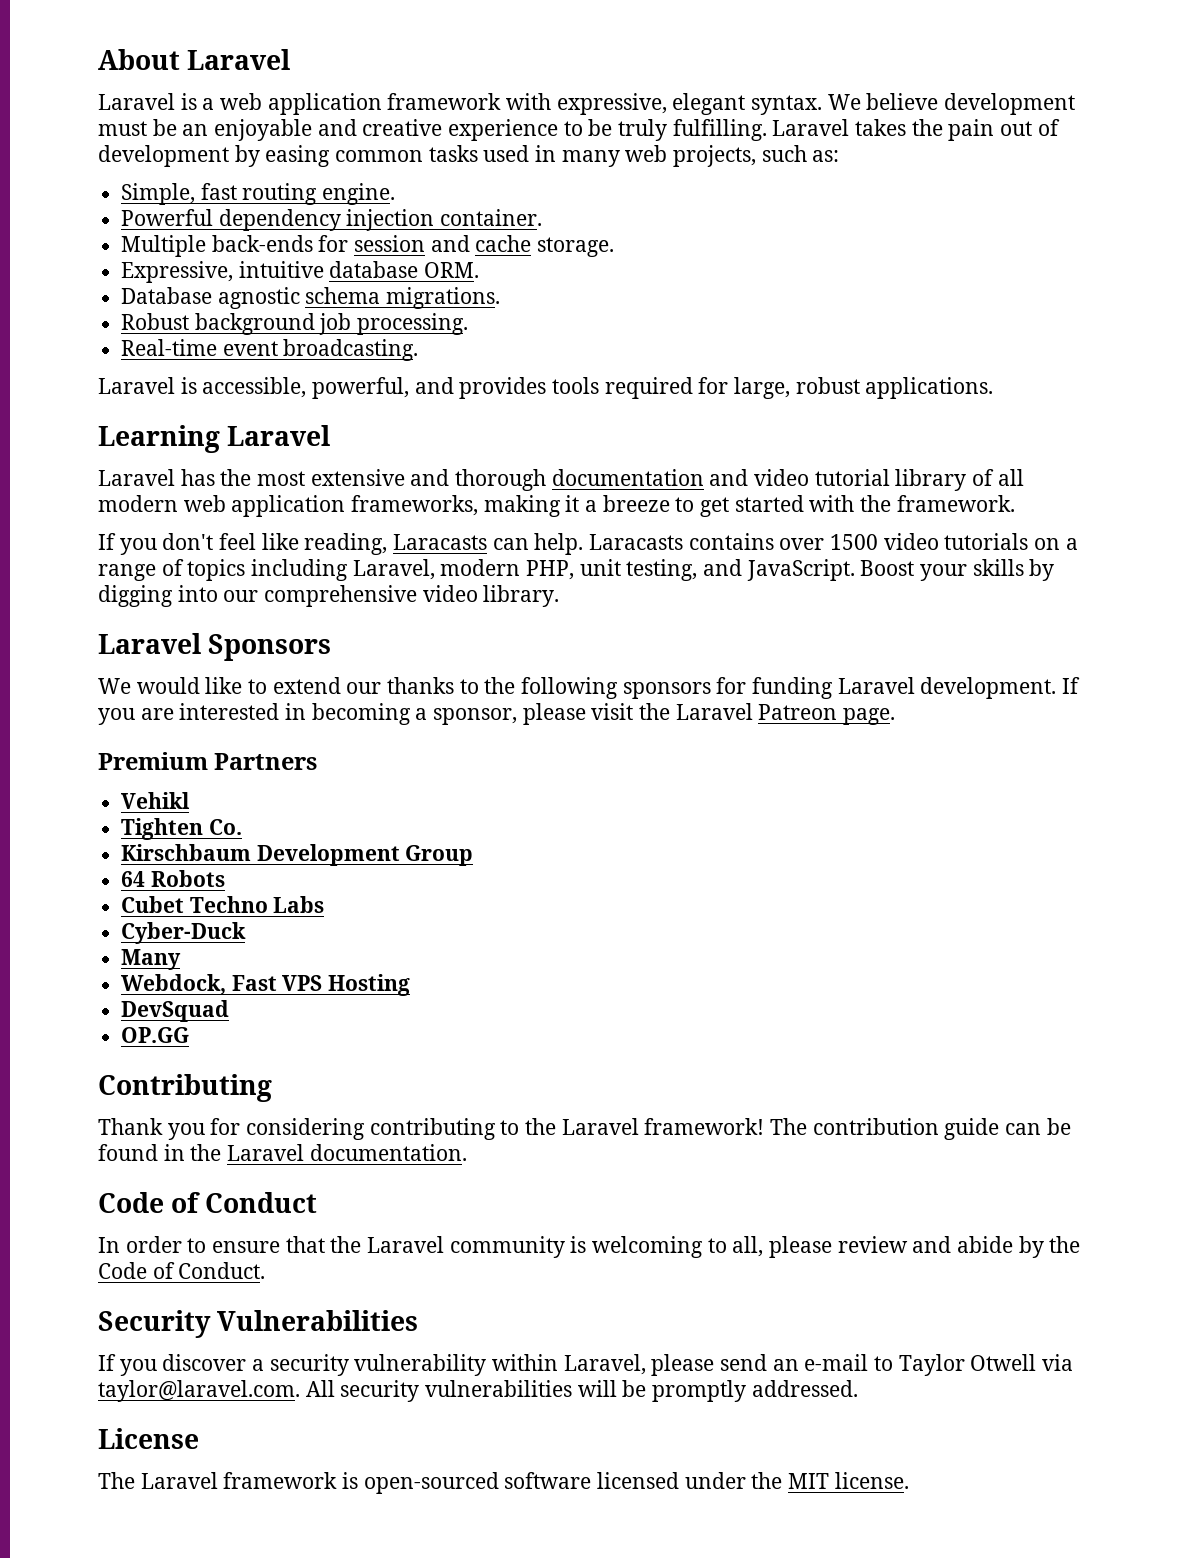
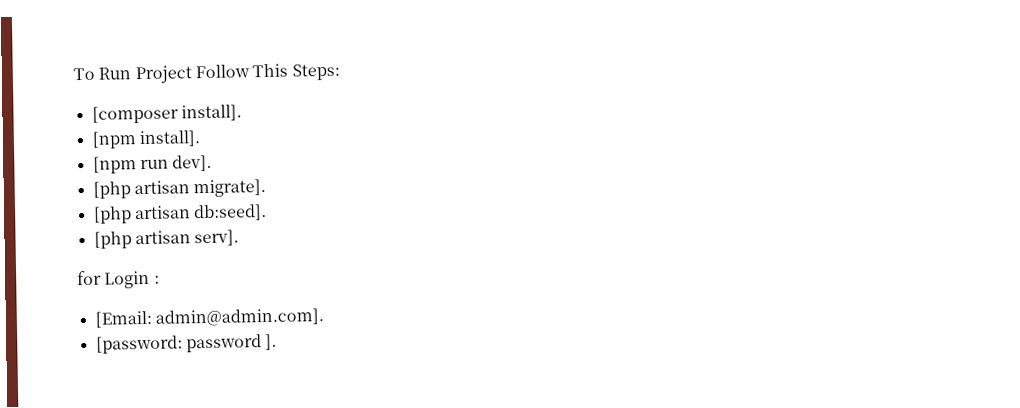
[98,49,291,70] [98,93,1076,115] [98,119,1060,141] [98,145,840,167] [121,183,396,205] [121,209,543,231] [121,235,615,257] [121,261,480,283] [121,287,501,309] [121,313,469,335] [121,339,419,361] [98,377,994,399] [98,425,331,453] [98,469,1024,491] [98,495,1015,517] [98,533,1078,555] [98,559,1055,581] [98,585,560,607] [98,633,332,661] [98,677,1081,699] [98,703,896,725] [98,752,318,770] [121,792,191,809] [121,818,242,840] [121,844,474,866] [121,870,225,887] [121,896,325,913] [121,922,247,944] [121,949,182,970] [121,974,411,996] [121,1000,230,1022] [121,1027,190,1043] [98,1074,272,1102] [98,1118,1071,1140] [98,1144,467,1161] [98,1192,318,1213] [98,1236,1081,1258] [98,1262,266,1279] [98,1310,419,1338] [98,1354,1074,1376] [98,1380,858,1402] [98,1428,199,1449] [98,1472,909,1494] About Laravel // Laravel is a web application framework with expressive, elegant syntax. We believe development must be an enjoyable and creative experience to be truly fulfilling. Laravel takes the pain out of development by easing common tasks used in many web projects, such as: // Simple, fast routing engine. // Powerful dependency injection container. // Multiple back-ends for session and cache storage. // Expressive, intuitive database ORM. // Database agnostic schema migrations. // Robust background job processing. // Real-time event broadcasting. // Laravel is accessible, powerful, and provides tools required for large, robust applications. // Learning Laravel // Laravel has the most extensive and thorough documentation and video tutorial library of all modern web application frameworks, making it a breeze to get started with the framework. // If you don't feel like reading, Laracasts can help. Laracasts contains over 1500 video tutorials on a range of topics including Laravel, modern PHP, unit testing, and JavaScript. Boost your skills by digging into our comprehensive video library. // Laravel Sponsors // We would like to extend our thanks to the following sponsors for funding Laravel development. If you are interested in becoming a sponsor, please visit the Laravel Patreon page. // Premium Partners // Vehikl // Tighten Co. // Kirschbaum Development Group // 64 Robots // Cubet Techno Labs // Cyber-Duck // Many // Webdock, Fast VPS Hosting // DevSquad // OP.GG // Contributing // Thank you for considering contributing to the Laravel framework! The contribution guide can be found in the Laravel documentation. // Code of Conduct // In order to ensure that the Laravel community is welcoming to all, please review and abide by the Code of Conduct. // Security Vulnerabilities // If you discover a security vulnerability within Laravel, please send an e-mail to Taylor Otwell via taylor@laravel.com. All security vulnerabilities will be promptly addressed. // License // The Laravel framework is open-sourced software licensed under the MIT license. -> [73,63,340,85] [91,104,242,124] [91,130,201,149] [92,154,213,174] [92,178,267,199] [92,203,268,224] [93,229,240,249] [77,270,160,289] [94,308,324,328] [95,333,278,354] To Run Project Follow This Steps: // [composer install]. // [npm install]. // [npm run dev]. // [php artisan migrate]. // [php artisan db:seed]. // [php artisan serv]. // for Login : // [Email: admin@admin.com]. // [password: password ].

